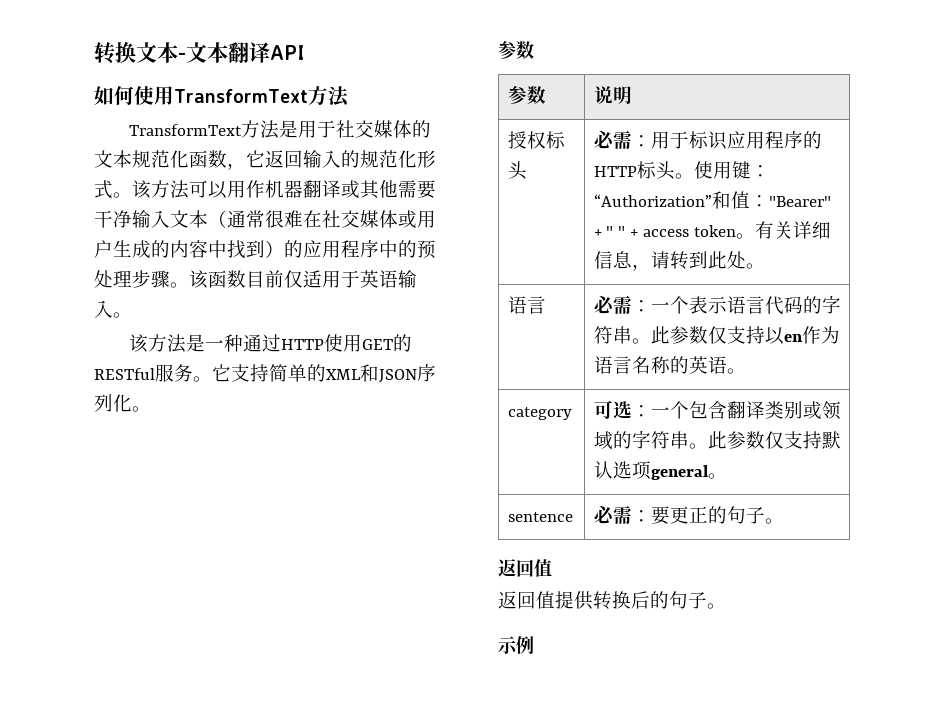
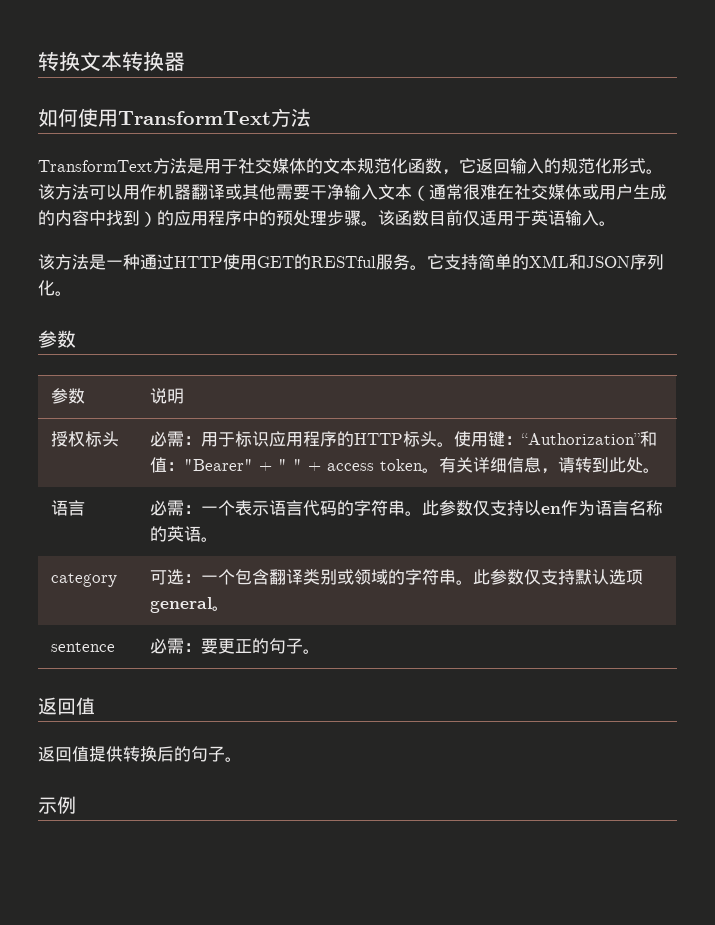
[178,42,305,63] -文本翻译API -> [122,51,185,71] 转换器

